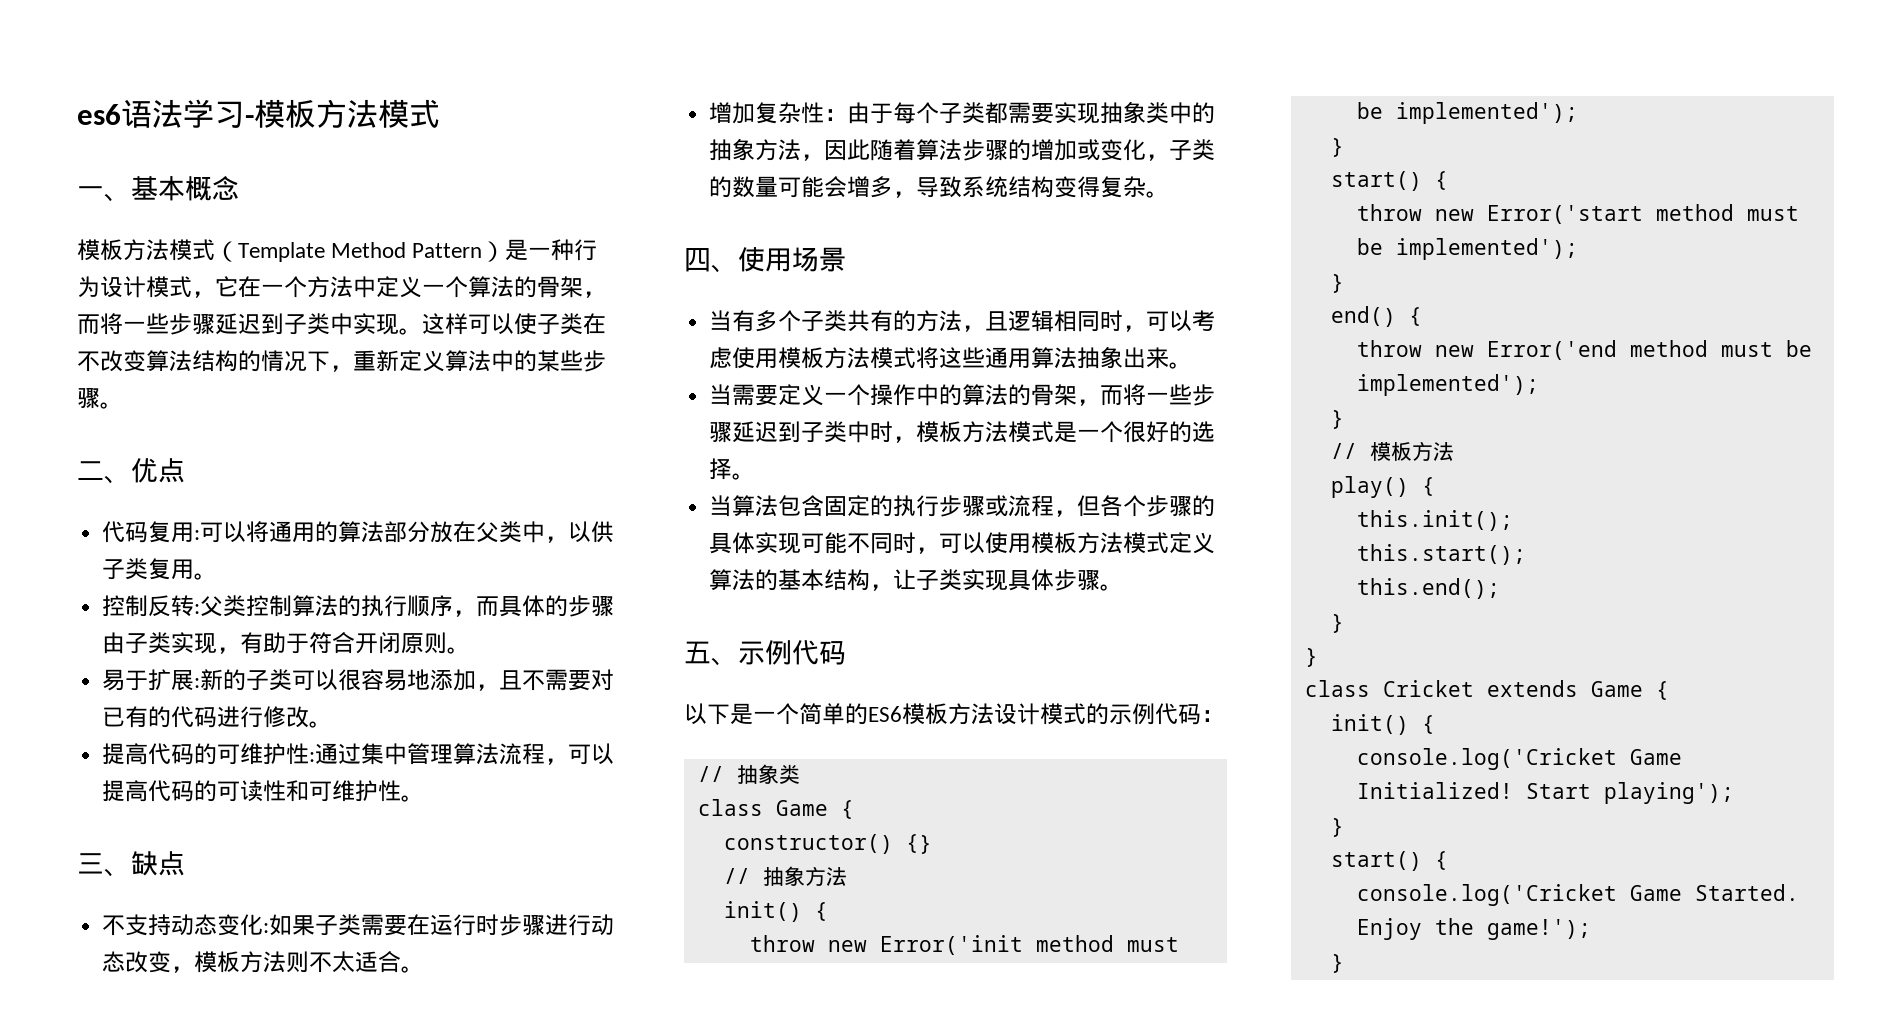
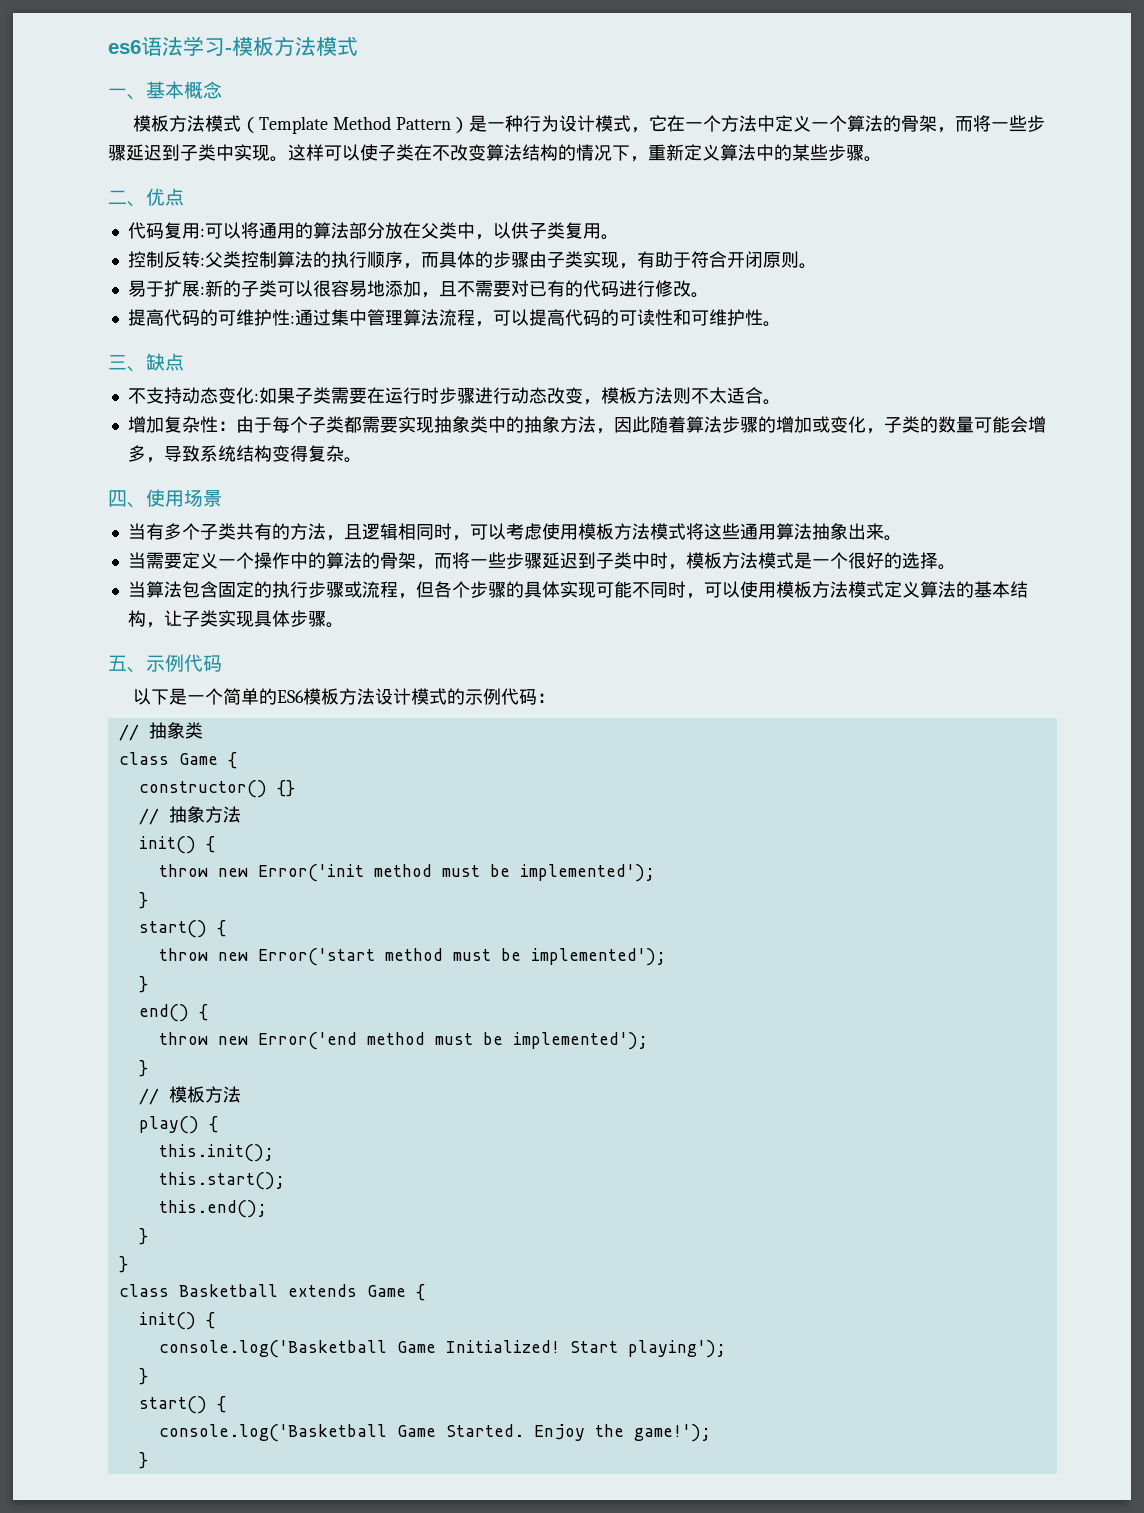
[1382,680,1474,697] Cricket -> [178,1284,278,1297] Basketball
[1356,748,1617,770] console.log('Cricket -> [158,1340,387,1358] console.log('Basketball
[1356,884,1617,906] console.log('Cricket -> [158,1424,387,1442] console.log('Basketball

